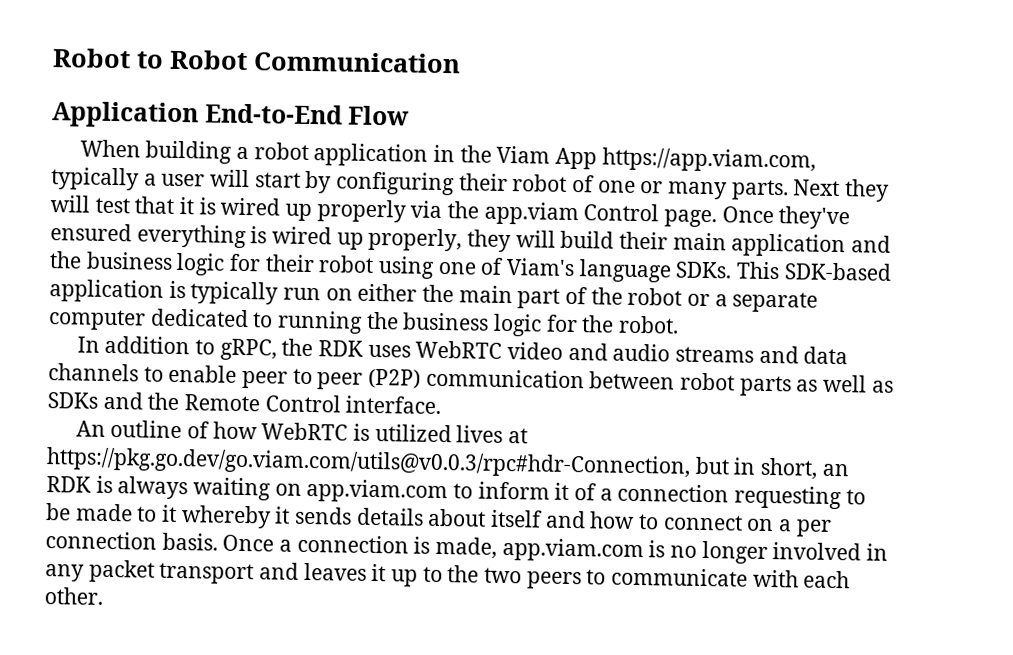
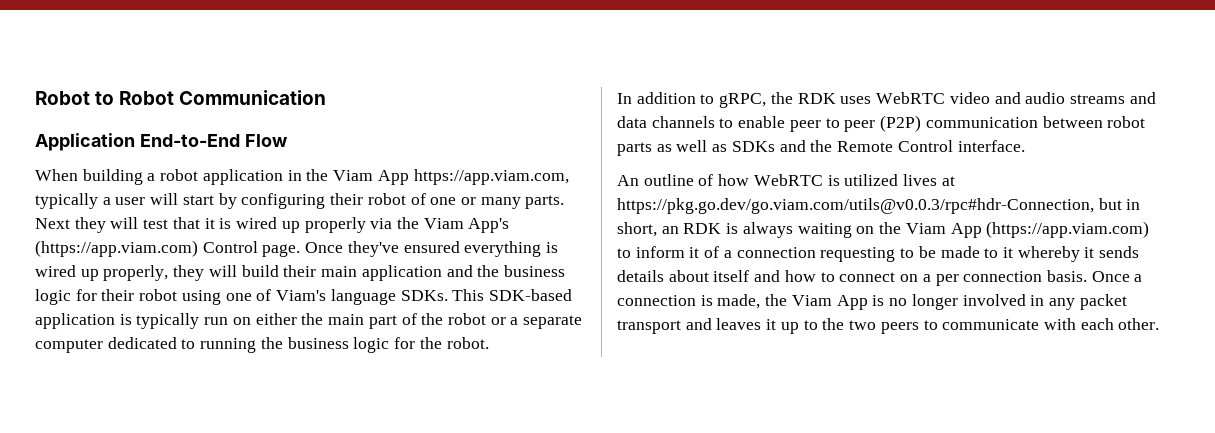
[483,201,579,226] app.viam -> [423,218,510,233] [35,240,198,257] Viam App's (https://app.viam.com)
[306,478,449,504] app.viam.com -> [879,221,1150,238] the Viam App (https://app.viam.com)
[501,537,644,563] app.viam.com -> [765,294,868,310] the Viam App

